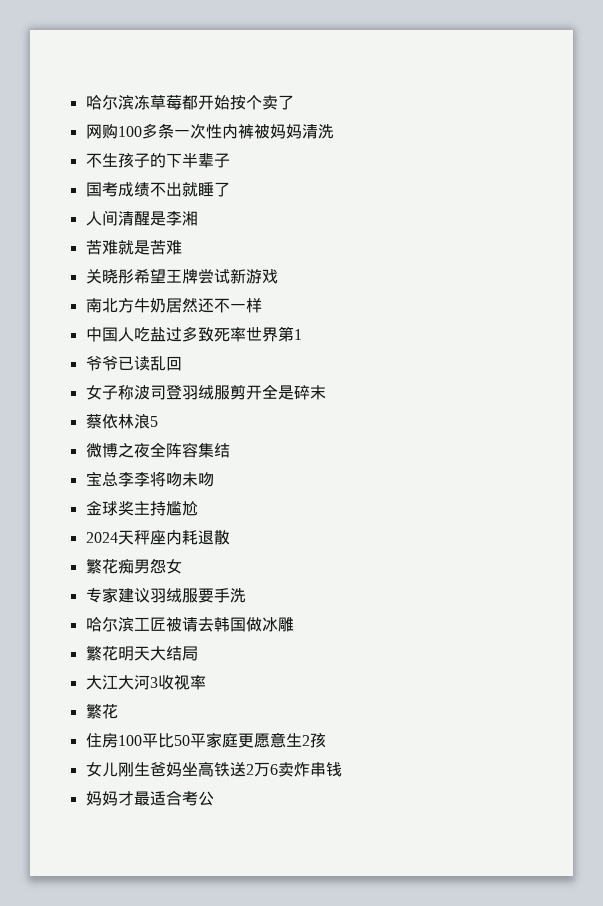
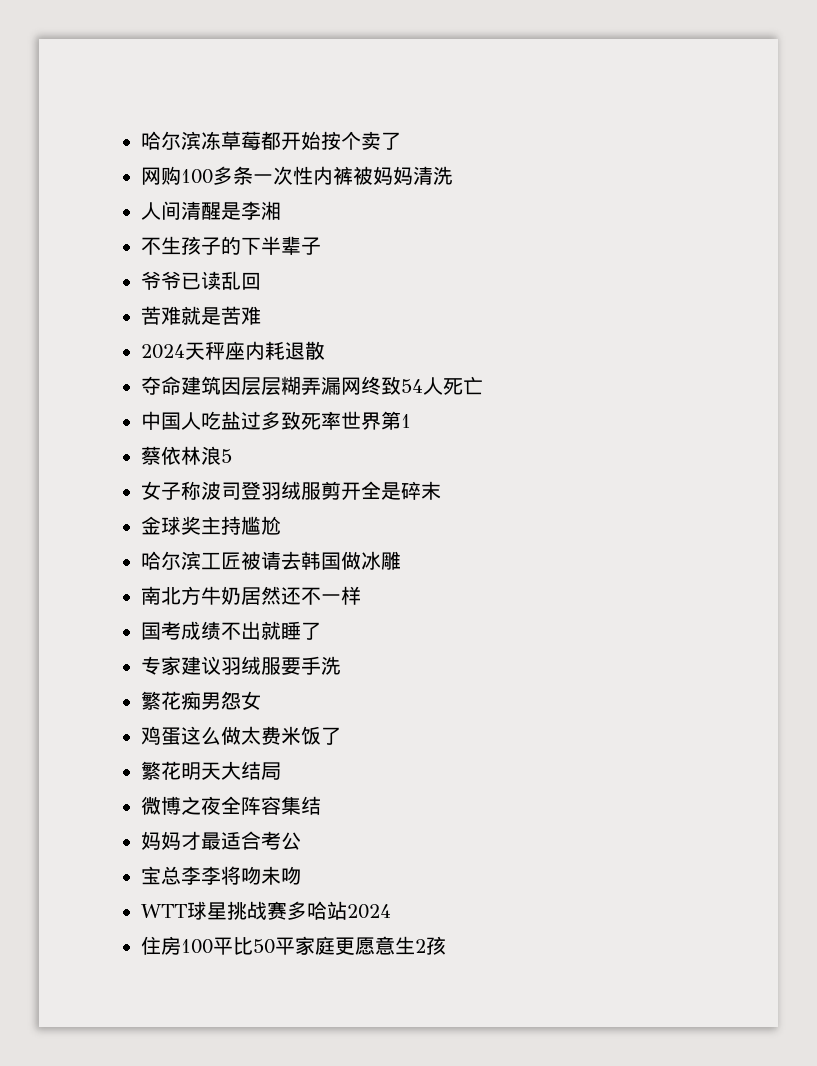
(334, 131) none -> [141,201,281,220] // 人间清醒是李湘
[85,182,230,197] [85,210,198,226] [85,240,182,255] [85,268,278,284] [85,298,262,313] 国考成绩不出就睡了 // 人间清醒是李湘 // 苦难就是苦难 // 关晓彤希望王牌尝试新游戏 // 南北方牛奶居然还不一样 -> [141,271,261,290] [141,306,261,325] [141,341,325,360] [141,376,483,396] 爷爷已读乱回 // 苦难就是苦难 // 2024天秤座内耗退散 // 夺命建筑因层层糊弄漏网终致54人死亡
[85,356,182,371] 爷爷已读乱回 -> [141,446,232,465] 蔡依林浪5
[85,413,158,429] [85,442,230,458] [85,471,214,487] [85,501,198,516] [85,530,230,545] [85,558,182,574] [85,587,246,603] 蔡依林浪5 // 微博之夜全阵容集结 // 宝总李李将吻未吻 // 金球奖主持尴尬 // 2024天秤座内耗退散 // 繁花痴男怨女 // 专家建议羽绒服要手洗 -> [141,516,281,535] 金球奖主持尴尬
[85,646,198,661] [85,674,206,690] [85,704,118,719] 繁花明天大结局 // 大江大河3收视率 // 繁花 -> [141,586,361,605] [141,621,321,640] [141,656,341,675] [141,691,261,710] [141,726,341,745] [141,761,281,780] [141,796,321,815] [141,831,301,850] [141,866,301,885] [141,901,391,920] 南北方牛奶居然还不一样 // 国考成绩不出就睡了 // 专家建议羽绒服要手洗 // 繁花痴男怨女 // 鸡蛋这么做太费米饭了 // 繁花明天大结局 // 微博之夜全阵容集结 // 妈妈才最适合考公 // 宝总李李将吻未吻 // WTT球星挑战赛多哈站2024
[85,761,342,777] [85,790,214,806] // 女儿刚生爸妈坐高铁送2万6卖炸串钱 // 妈妈才最适合考公 -> (446, 945) none

